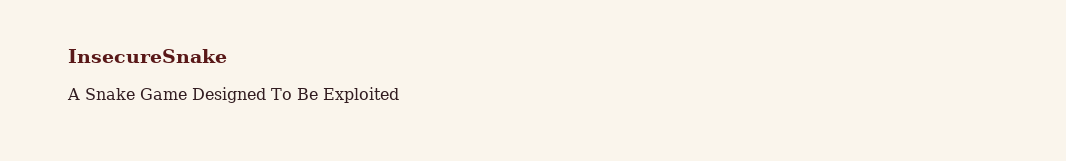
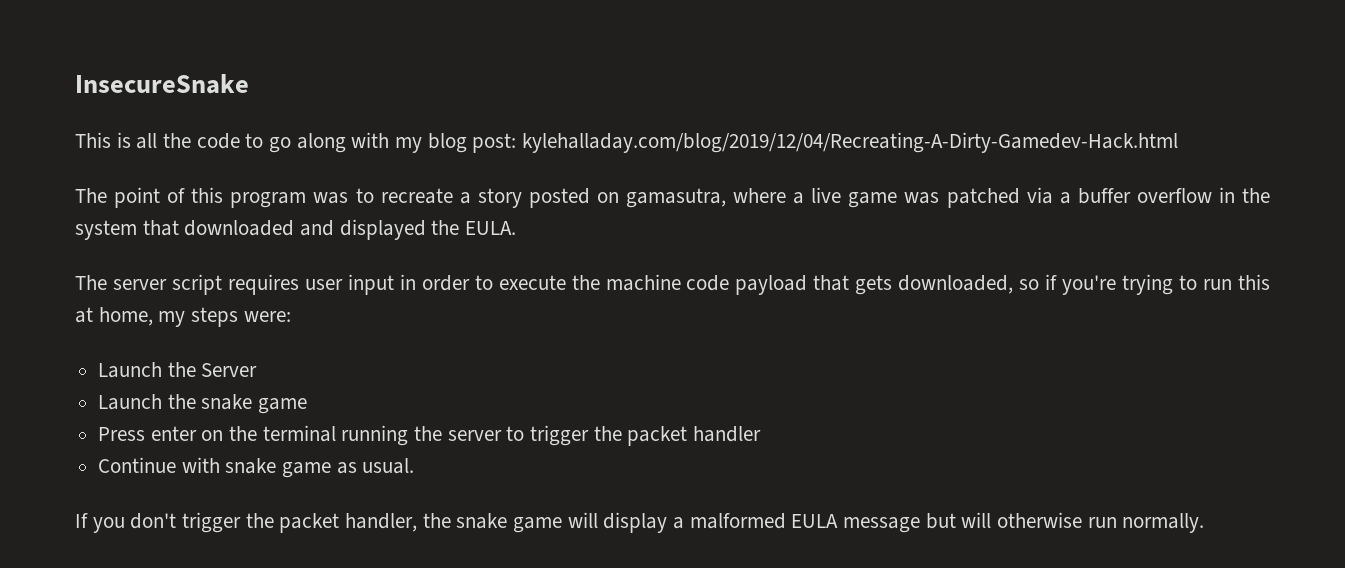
[67,87,399,103] A Snake Game Designed To Be Exploited -> [75,132,1179,153] [75,187,1271,208] [75,219,517,240] [75,274,1270,295] [75,307,291,327] [98,362,258,378] [98,394,308,414] [98,425,762,446] [98,457,415,478] [75,512,1205,533] This is all the code to go along with my blog post: kylehalladay.com/blog/2019/12/04/Recreating-A-Dirty-Gamedev-Hack.html // The point of this program was to recreate a story posted on gamasutra, where a live game was patched via a buffer overflow in the system that downloaded and displayed the EULA. // The server script requires user input in order to execute the machine code payload that gets downloaded, so if you're trying to run this at home, my steps were: // Launch the Server // Launch the snake game // Press enter on the terminal running the server to trigger the packet handler // Continue with snake game as usual. // If you don't trigger the packet handler, the snake game will display a malformed EULA message but will otherwise run normally.

